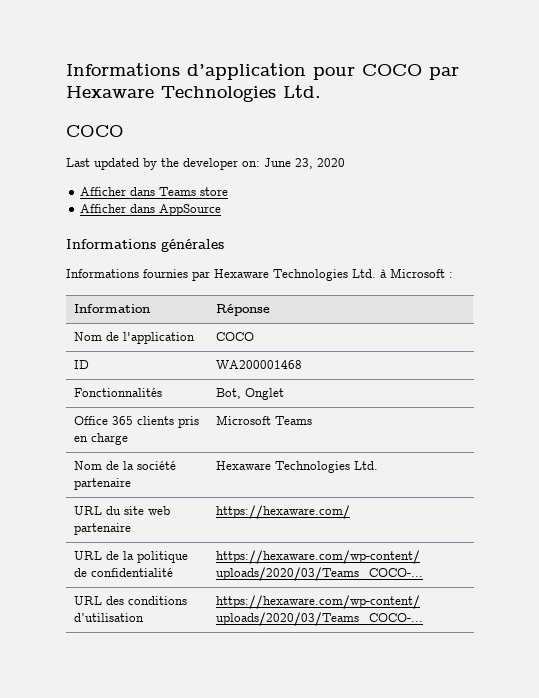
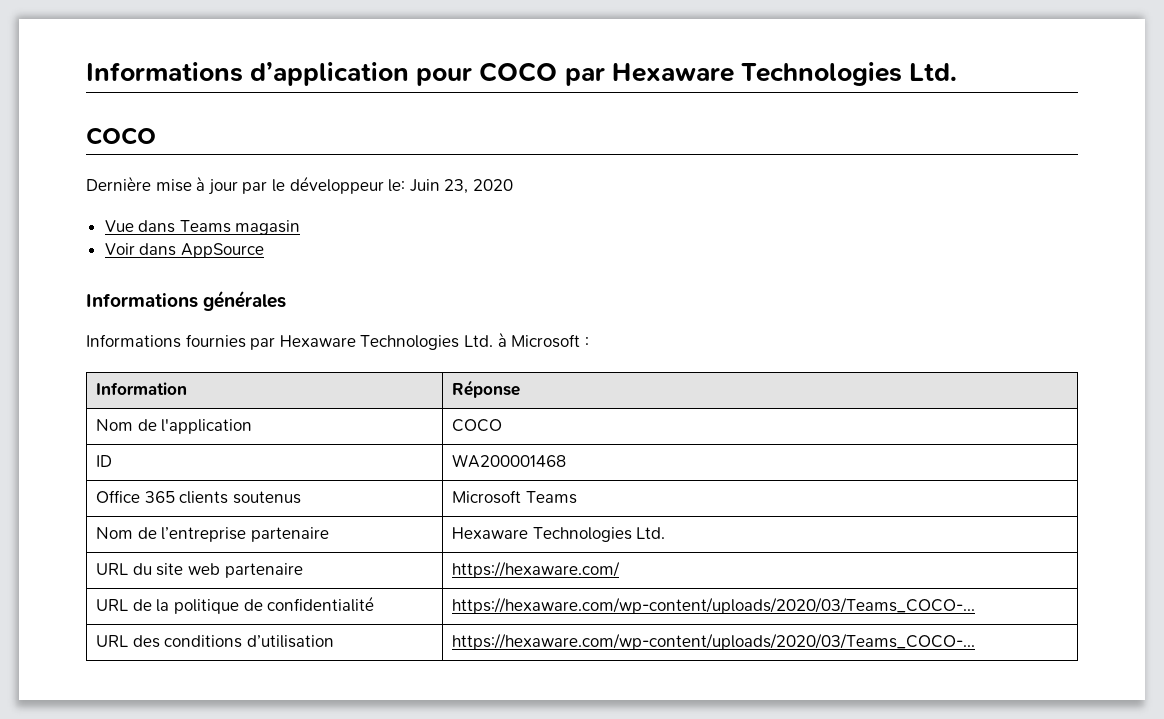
[66,158,291,170] Last updated by the developer on: June -> [86,176,440,195] Dernière mise à jour par le développeur le: Juin
[80,187,127,196] Afficher -> [104,220,134,232] Vue
[200,187,229,196] [80,204,127,213] store // Afficher -> [235,220,301,235] [104,243,135,255] magasin // Voir
[73,388,162,397] [215,388,284,400] // Fonctionnalités | Bot, Onglet -> (567, 461) none
[177,416,199,428] [73,433,128,445] pris en charge -> [233,491,302,504] soutenus
[122,461,176,470] la société -> [161,527,247,542] l’entreprise

